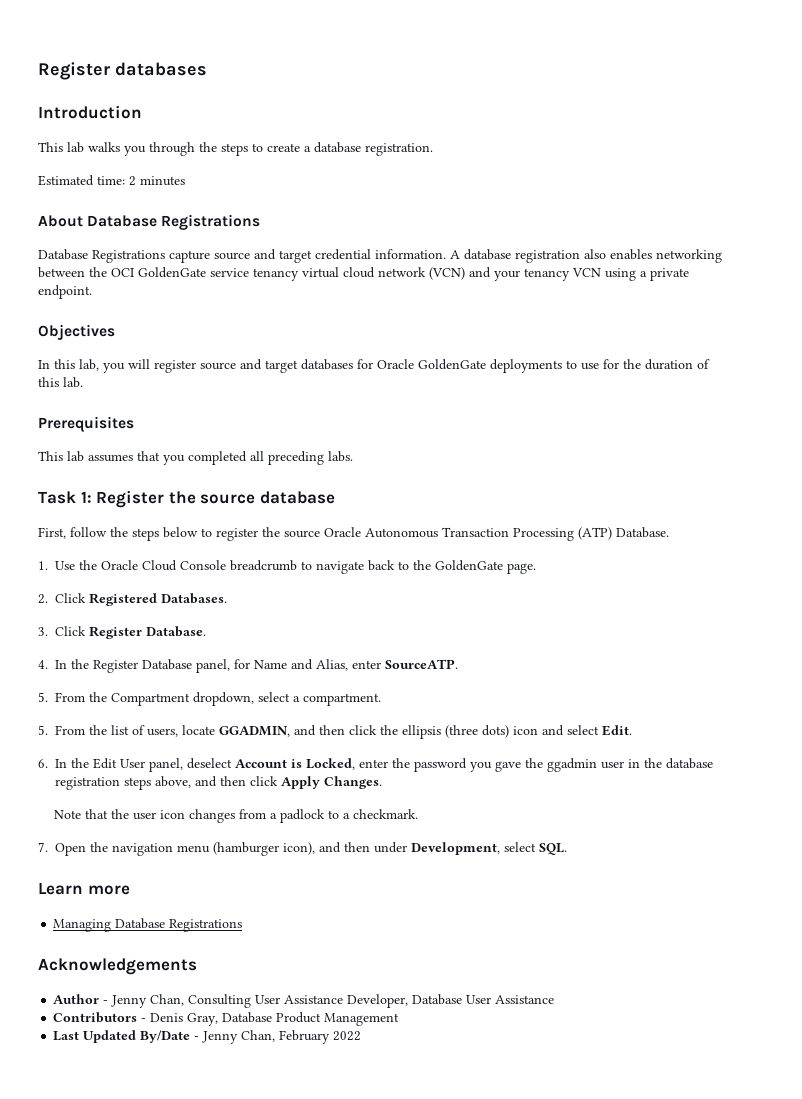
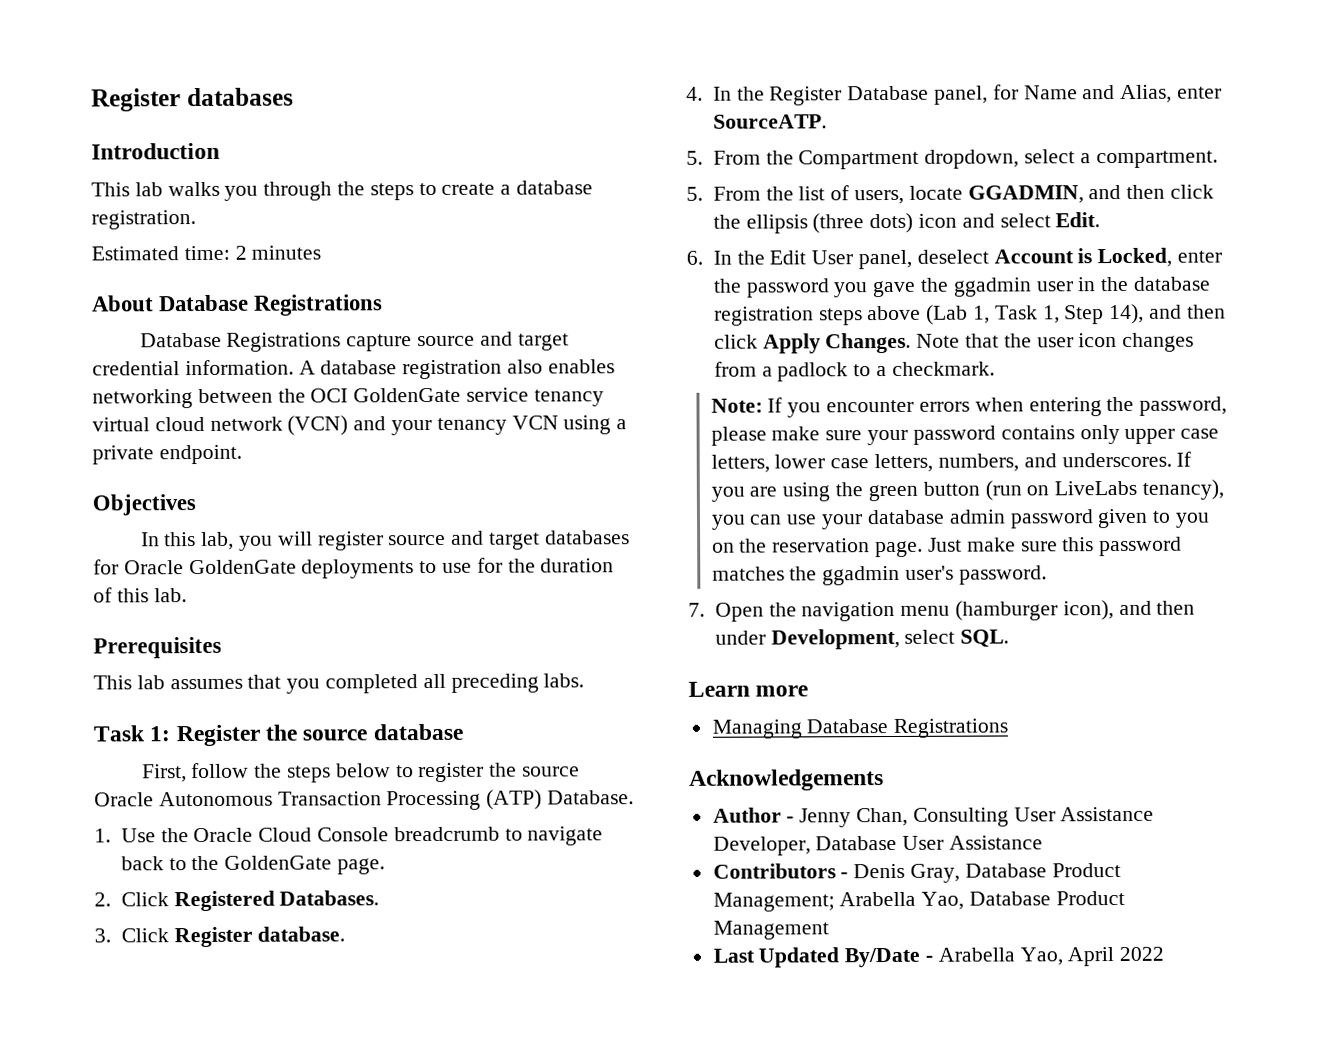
[146,626,206,637] Database. -> [257,926,346,942] database.
[155,776,191,788] above, -> [867,303,1145,325] above (Lab 1, Task 1, Step 14),
(382, 782) // -> (912, 343) none
(418, 814) none -> [710,396,1228,418] [710,424,1220,446] [710,451,1193,473] [710,479,1224,502] [710,508,1210,530] [711,536,1183,558] [711,565,1047,586] // Note: If you encounter errors when entering the password, please make sure your password contains only upper case letters, lower case letters, numbers, and underscores. If you are using the green button (run on LiveLabs tenancy), you can use your database admin password given to you on the reservation page. Just make sure this password matches the ggadmin user's password.
(322, 1017) none -> [712,890,1125,912] Management; Arabella Yao, Database Product
[202,1030,331,1044] Jenny Chan, February -> [937,947,1115,967] Arabella Yao, April

